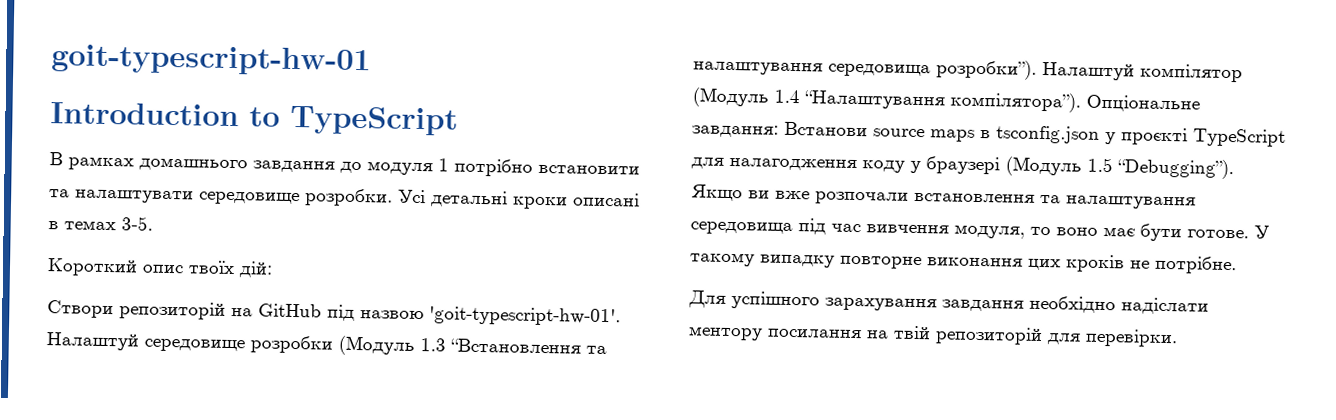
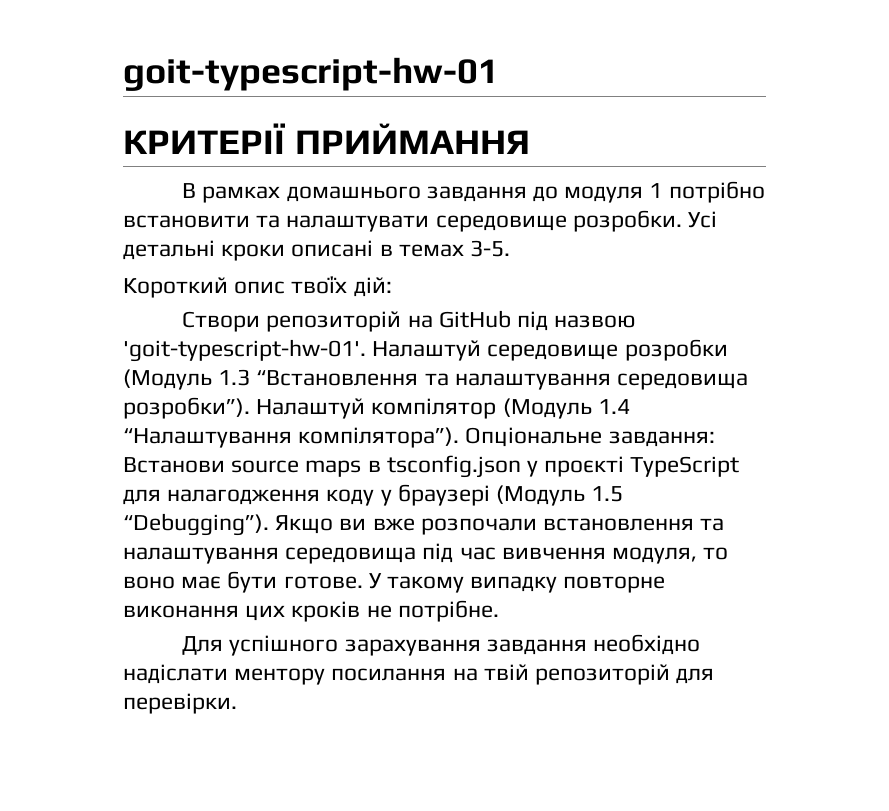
[50,102,458,136] Introduction to TypeScript -> [123,123,530,154] КРИТЕРІЇ ПРИЙМАННЯ

